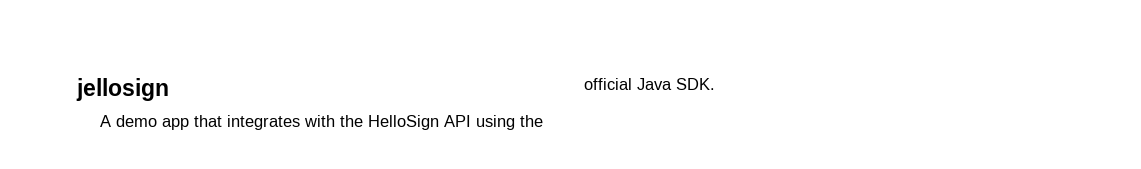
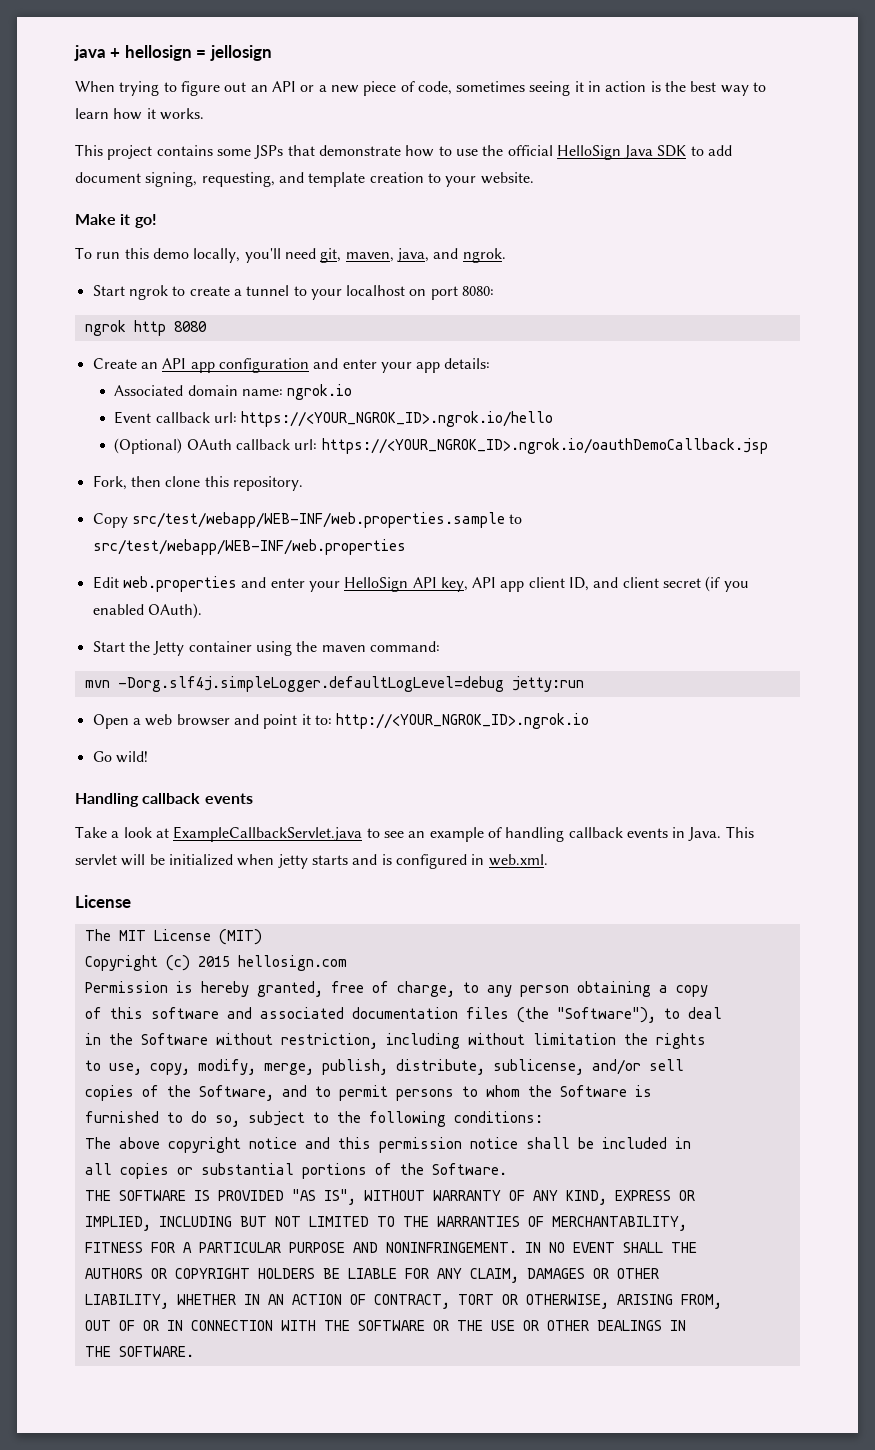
[76,78,169,101] [99,115,543,130] [584,78,715,90] jellosign // A demo app that integrates with the HelloSign API using the official Java SDK. -> [74,45,272,61] [75,81,767,96] [75,108,204,120] [75,144,733,160] [75,172,534,187] [75,214,157,228] [75,247,506,263] [92,285,495,300] [84,320,207,336] [92,358,491,373] [114,384,353,400] [114,411,554,427] [114,438,768,454] [92,475,303,491] [92,512,523,528] [92,539,406,555] [92,576,749,592] [92,603,202,619] [92,641,440,656] [84,676,584,692] [92,713,590,729] [92,751,148,763] [75,793,253,807] [75,826,754,842] [75,854,548,869] [75,895,131,908] [84,929,262,945] [84,955,347,971] [84,981,708,997] [84,1007,722,1023] [84,1033,706,1049] [84,1059,684,1075] [84,1085,652,1101] [84,1111,543,1127] [84,1137,691,1153] [84,1163,507,1179] [84,1189,695,1205] [84,1216,687,1231] [84,1242,697,1253] [84,1268,659,1283] [84,1294,722,1309] [84,1320,686,1331] [84,1346,194,1357] java + hellosign = jellosign // When trying to figure out an API or a new piece of code, sometimes seeing it in action is the best way to learn how it works. // This project contains some JSPs that demonstrate how to use the official HelloSign Java SDK to add document signing, requesting, and template creation to your website. // Make it go! // To run this demo locally, you'll need git, maven, java, and ngrok. // Start ngrok to create a tunnel to your localhost on port 8080: // ngrok http 8080 // Create an API app configuration and enter your app details: // Associated domain name: ngrok.io // Event callback url: https://<YOUR_NGROK_ID>.ngrok.io/hello // (Optional) OAuth callback url: https://<YOUR_NGROK_ID>.ngrok.io/oauthDemoCallback.jsp // Fork, then clone this repository. // Copy src/test/webapp/WEB-INF/web.properties.sample to src/test/webapp/WEB-INF/web.properties // Edit web.properties and enter your HelloSign API key, API app client ID, and client secret (if you enabled OAuth). // Start the Jetty container using the maven command: // mvn -Dorg.slf4j.simpleLogger.defaultLogLevel=debug jetty:run // Open a web browser and point it to: http://<YOUR_NGROK_ID>.ngrok.io // Go wild! // Handling callback events // Take a look at ExampleCallbackServlet.java to see an example of handling callback events in Java. This servlet will be initialized when jetty starts and is configured in web.xml. // License // The MIT License (MIT) // Copyright (c) 2015 hellosign.com // Permission is hereby granted, free of charge, to any person obtaining a copy // of this software and associated documentation files (the "Software"), to deal // in the Software without restriction, including without limitation the rights // to use, copy, modify, merge, publish, distribute, sublicense, and/or sell // copies of the Software, and to permit persons to whom the Software is // furnished to do so, subject to the following conditions: // The above copyright notice and this permission notice shall be included in // all copies or substantial portions of the Software. // THE SOFTWARE IS PROVIDED "AS IS", WITHOUT WARRANTY OF ANY KIND, EXPRESS OR // IMPLIED, INCLUDING BUT NOT LIMITED TO THE WARRANTIES OF MERCHANTABILITY, // FITNESS FOR A PARTICULAR PURPOSE AND NONINFRINGEMENT. IN NO EVENT SHALL THE // AUTHORS OR COPYRIGHT HOLDERS BE LIABLE FOR ANY CLAIM, DAMAGES OR OTHER // LIABILITY, WHETHER IN AN ACTION OF CONTRACT, TORT OR OTHERWISE, ARISING FROM, // OUT OF OR IN CONNECTION WITH THE SOFTWARE OR THE USE OR OTHER DEALINGS IN // THE SOFTWARE.

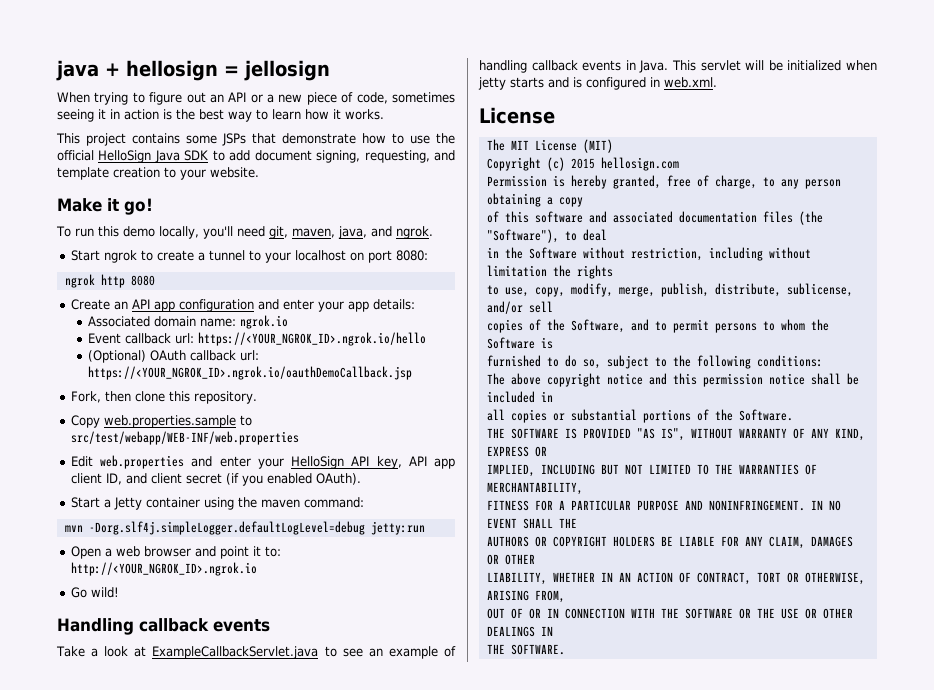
[131,512,505,528] src/test/webapp/WEB-INF/web.properties.sample -> [103,415,236,428] web.properties.sample
[128,641,150,652] the -> [103,499,111,508] a

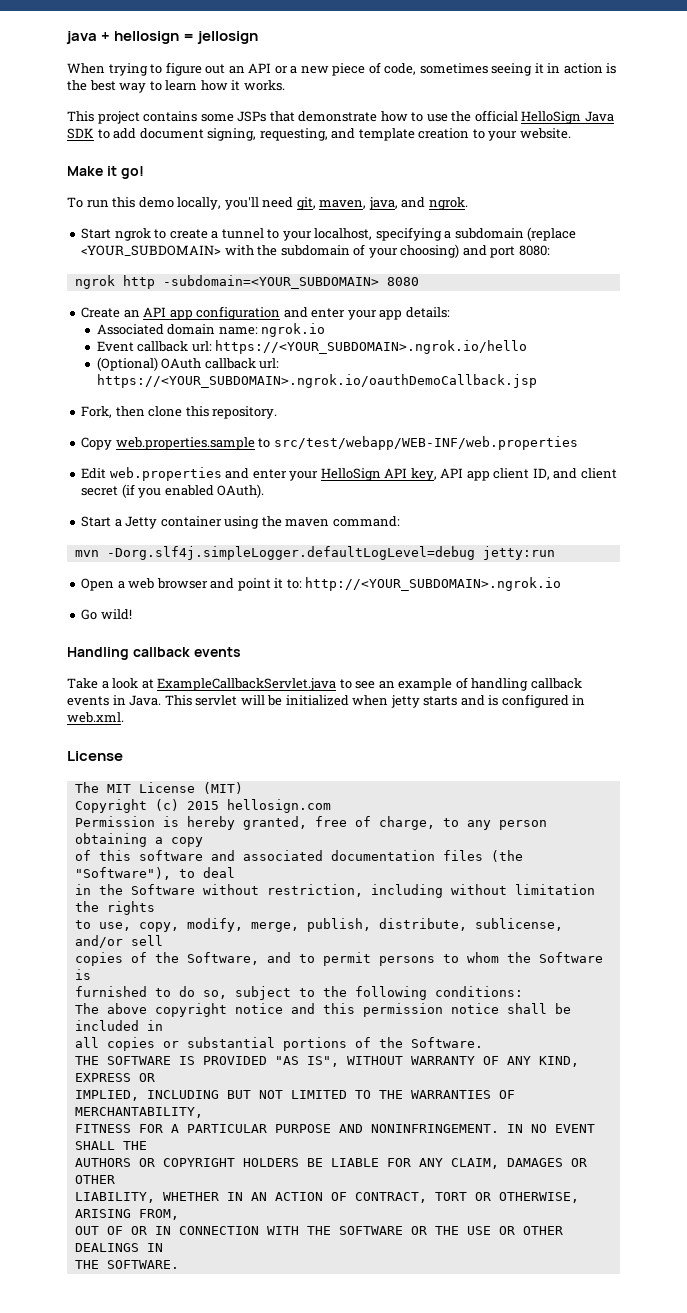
[294,250,364,261] localhost on -> [314,227,577,241] [81,244,487,258] localhost, specifying a subdomain (replace <YOUR_SUBDOMAIN> with the subdomain of your choosing) and
(125, 281) none -> [162,275,379,289] -subdomain=<YOUR_SUBDOMAIN>
[198,332,427,346] https://<YOUR_NGROK_ID>.ngrok.io/hello -> [215,340,528,354] https://<YOUR_SUBDOMAIN>.ngrok.io/hello
[88,366,413,380] https://<YOUR_NGROK_ID>.ngrok.io/oauthDemoCallback.jsp -> [96,374,537,388] https://<YOUR_SUBDOMAIN>.ngrok.io/oauthDemoCallback.jsp
[70,562,257,576] http://<YOUR_NGROK_ID>.ngrok.io -> [305,577,562,591] http://<YOUR_SUBDOMAIN>.ngrok.io

